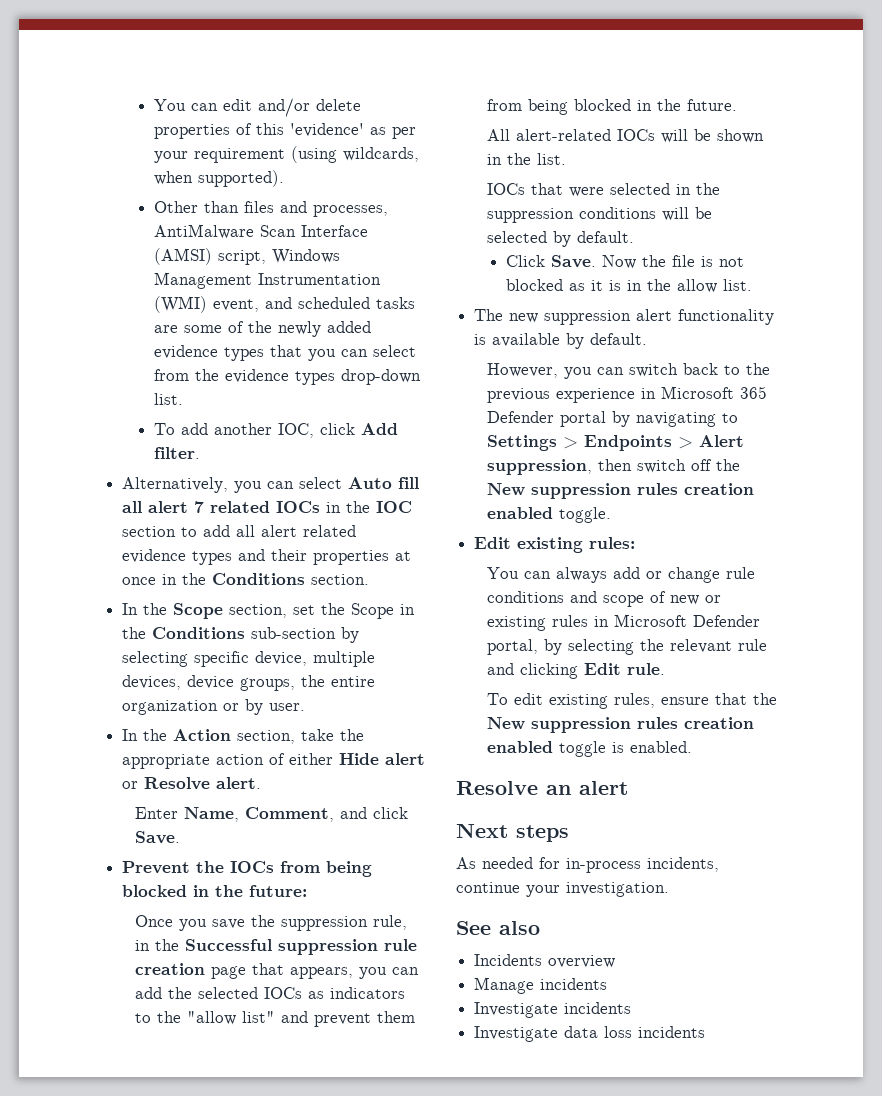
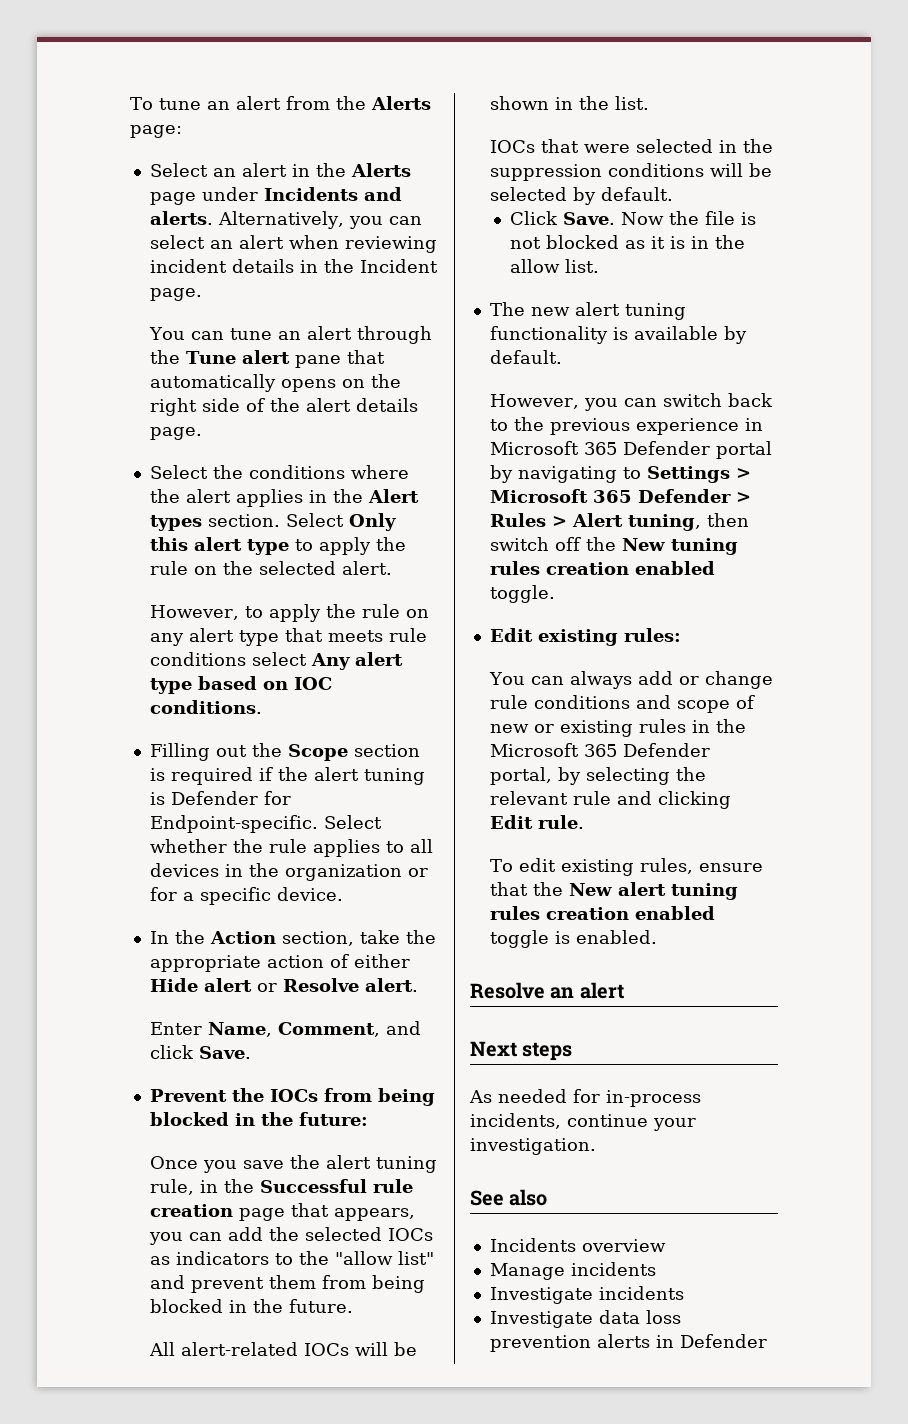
[153,98,361,117] [153,123,416,139] [153,146,419,163] [153,170,284,187] [153,201,388,217] [153,224,368,239] [153,248,340,265] [153,272,381,289] [153,296,415,313] [153,321,371,337] [153,345,416,361] [153,369,421,385] [153,393,183,405] [153,423,398,438] [153,447,200,459] [122,477,420,493] [122,501,413,513] [122,525,357,537] [122,549,412,565] [122,573,370,585] [122,603,416,619] [122,627,360,643] [122,651,376,667] [122,675,376,691] [122,699,306,715] You can edit and/or delete properties of this 'evidence' as per your requirement (using wildcards, when supported). // Other than files and processes, AntiMalware Scan Interface (AMSI) script, Windows Management Instrumentation (WMI) event, and scheduled tasks are some of the newly added evidence types that you can select from the evidence types drop-down list. // To add another IOC, click Add filter. // Alternatively, you can select Auto fill all alert 7 related IOCs in the IOC section to add all alert related evidence types and their properties at once in the Conditions section. // In the Scope section, set the Scope in the Conditions sub-section by selecting specific device, multiple devices, device groups, the entire organization or by user. -> [130,96,431,110] [130,125,182,138] [149,163,411,177] [149,187,402,205] [149,211,422,229] [149,235,437,253] [149,259,438,273] [149,288,202,301] [149,326,433,344] [150,350,386,368] [150,374,402,392] [150,398,419,416] [150,427,203,440] [149,465,409,479] [149,489,419,507] [149,513,396,531] [149,537,406,555] [149,561,392,575] [150,604,430,622] [150,628,428,646] [150,652,404,670] [150,676,333,694] [150,700,263,714] [149,743,420,761] [149,767,425,785] [149,791,291,805] [149,815,382,833] [149,839,433,857] [149,863,428,881] [149,887,343,905] To tune an alert from the Alerts page: // Select an alert in the Alerts page under Incidents and alerts. Alternatively, you can select an alert when reviewing incident details in the Incident page. // You can tune an alert through the Tune alert pane that automatically opens on the right side of the alert details page. // Select the conditions where the alert applies in the Alert types section. Select Only this alert type to apply the rule on the selected alert. // However, to apply the rule on any alert type that meets rule conditions select Any alert type based on IOC conditions. // Filling out the Scope section is required if the alert tuning is Defender for Endpoint-specific. Select whether the rule applies to all devices in the organization or for a specific device.
[281,916,369,931] suppression -> [326,1155,438,1173] alert tuning
[278,939,379,955] suppression -> (368, 1186) none
[544,309,673,325] suppression alert -> [574,302,686,320] alert tuning
[584,435,673,451] Endpoints -> [490,489,752,503] [490,513,547,527] Microsoft 365 Defender > Rules
[487,459,593,475] suppression, -> [628,514,702,531] tuning,
[531,483,632,499] suppression -> [671,538,739,555] tuning
[614,614,688,627] Microsoft -> [716,719,747,733] [490,743,618,757] the Microsoft 365
[531,717,632,733] suppression -> [618,882,739,900] alert tuning
[638,1026,706,1038] incidents -> [489,1334,767,1352] prevention alerts in Defender

